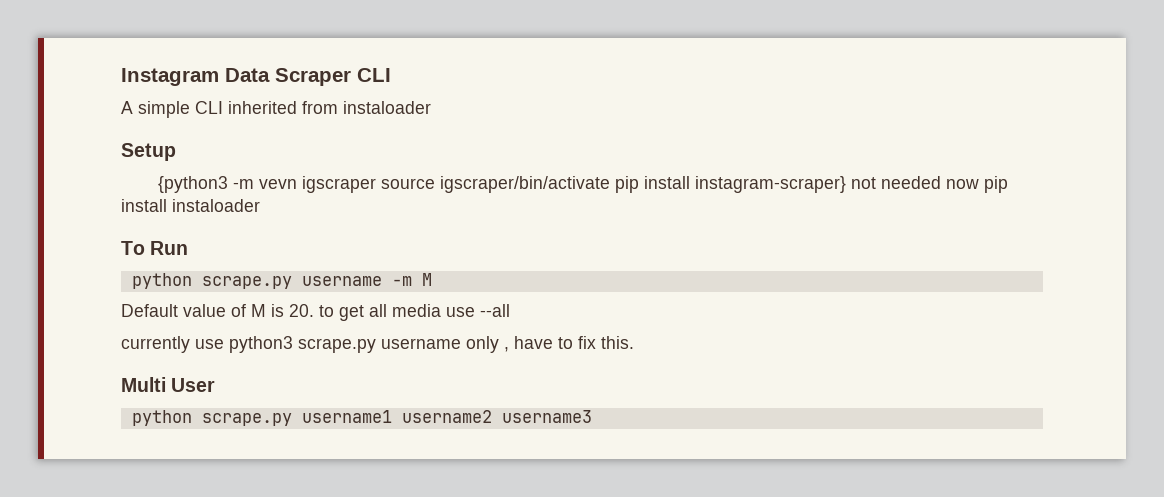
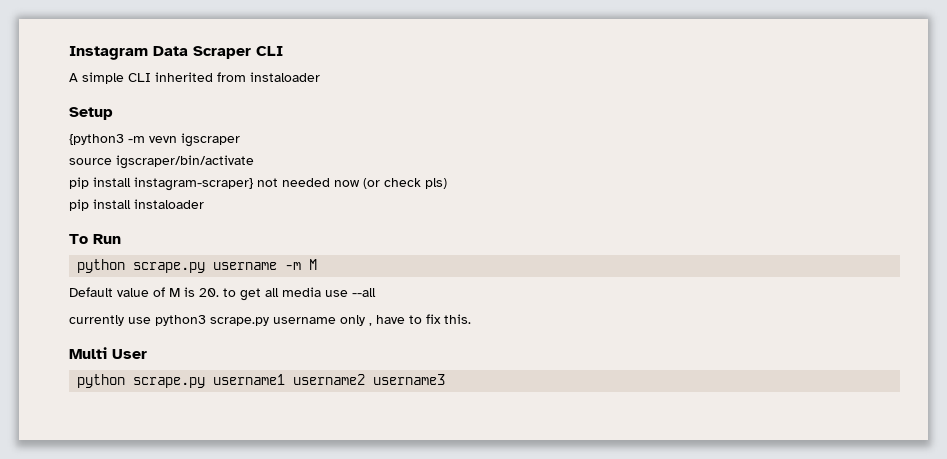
(376, 184) none -> (240, 140) //
(610, 184) none -> (254, 162) //
(979, 184) none -> [363,178,447,189] (or check pls) //

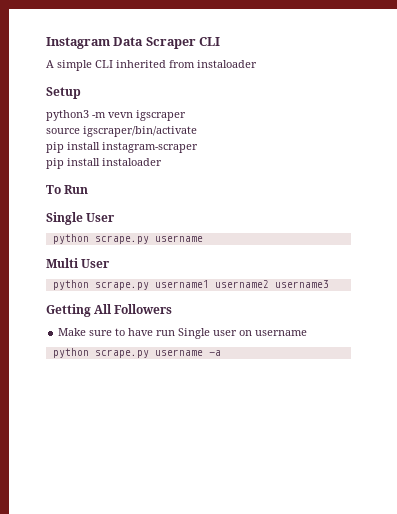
[69,134,124,145] {python3 -> [46,110,89,121] python3
[134,177,447,191] instagram-scraper} not needed now (or check pls) -> [102,142,198,153] instagram-scraper
[77,259,318,273] [69,287,376,301] [69,314,471,326] // python scrape.py username -m M // Default value of M is 20. to get all media use --all // currently use python3 scrape.py username only , have to fix this. -> [46,212,116,225] [52,234,203,244] // Single User // python scrape.py username
(446, 379) none -> [46,304,173,317] [58,328,308,339] [52,348,221,358] // Getting All Followers // Make sure to have run Single user on username // python scrape.py username -a

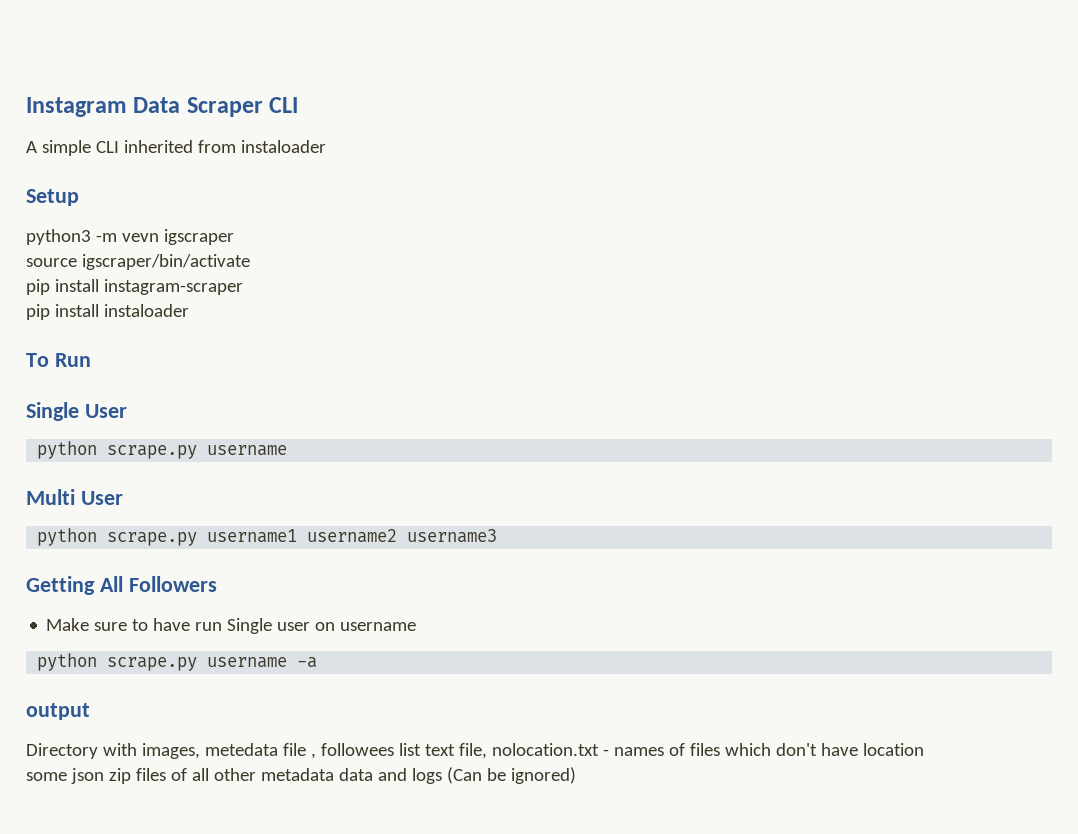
(221, 353) none -> [26,703,90,720] [26,743,924,759] [26,767,576,784] // output // Directory with images, metedata file , followees list text file, nolocation.txt - names of files which don't have location // some json zip files of all other metadata data and logs (Can be ignored)

